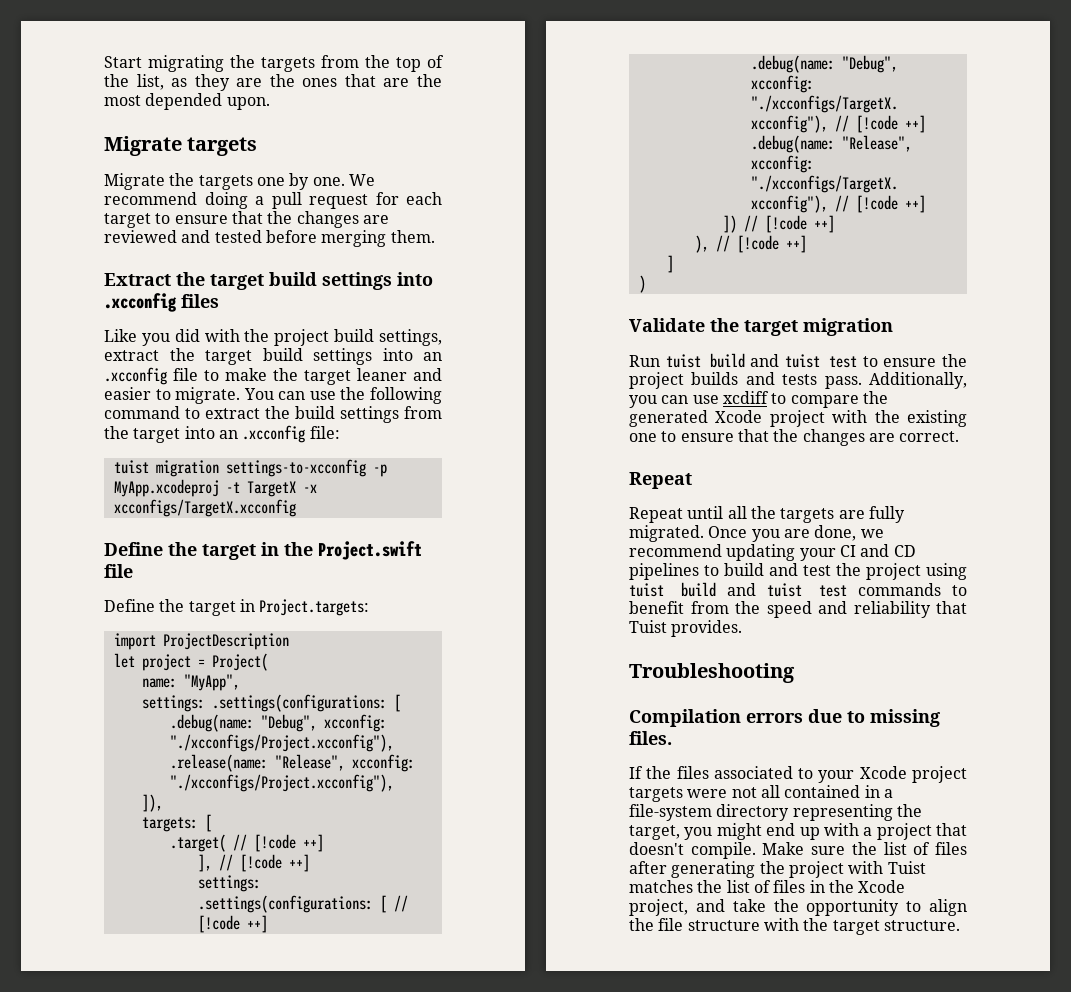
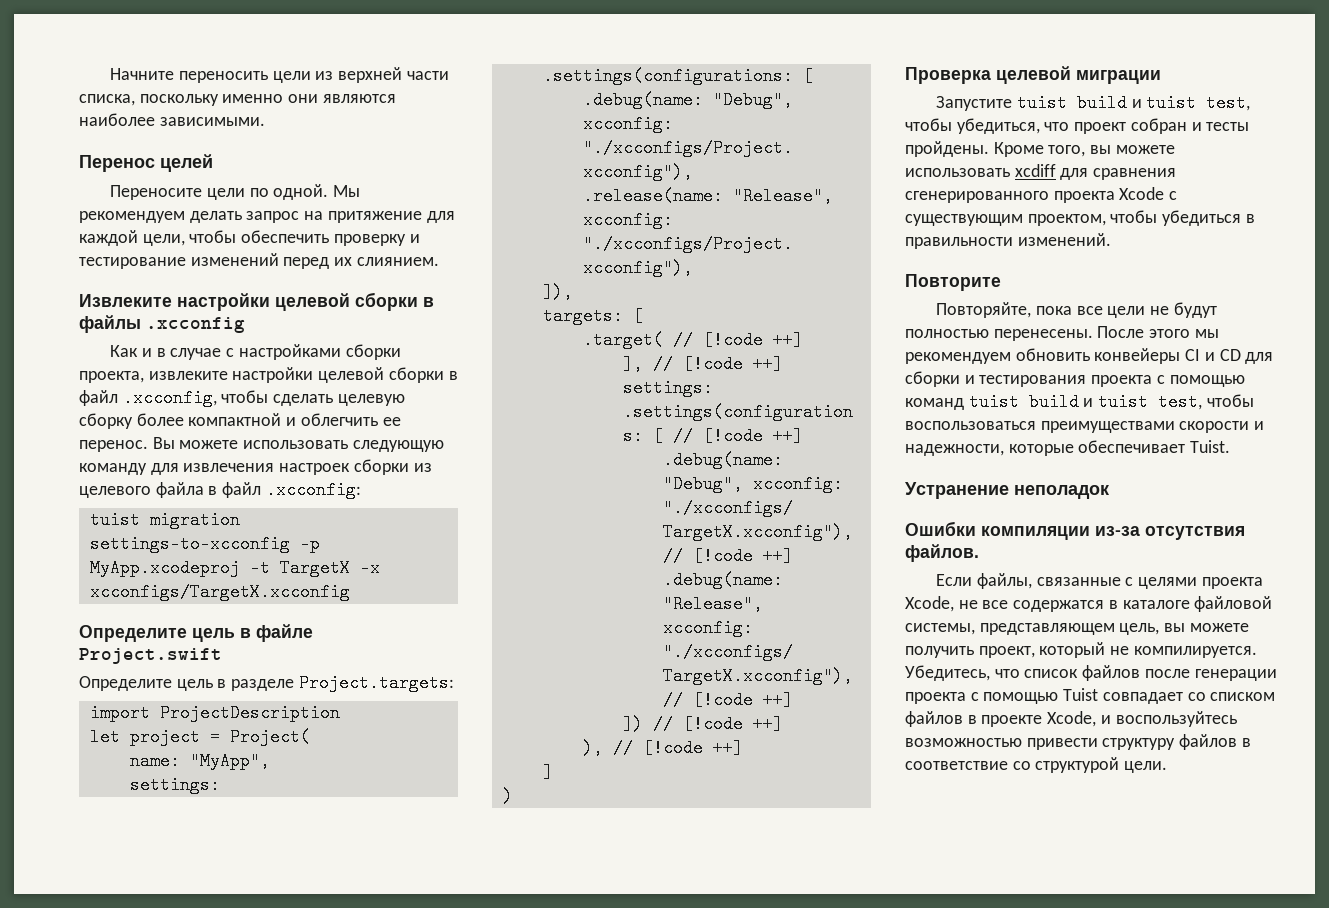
[104,55,444,72] [104,74,442,91] [104,93,270,110] [104,136,258,156] [104,173,375,190] [104,192,442,209] [104,211,389,228] [104,230,435,247] [104,272,433,290] [104,293,219,312] [104,329,442,346] [104,348,442,365] [104,367,442,385] [104,387,442,404] [104,406,442,423] [104,425,340,443] Start migrating the targets from the top of the list, as they are the ones that are the most depended upon. // Migrate targets // Migrate the targets one by one. We recommend doing a pull request for each target to ensure that the changes are reviewed and tested before merging them. // Extract the target build settings into .xcconfig files // Like you did with the project build settings, extract the target build settings into an .xcconfig file to make the target leaner and easier to migrate. You can use the following command to extract the build settings from the target into an .xcconfig file: -> [110,67,449,83] [79,94,396,106] [79,113,265,126] [79,154,213,172] [110,184,361,200] [79,211,455,223] [79,230,420,246] [79,253,439,269] [79,292,434,311] [79,315,245,333] [110,344,401,360] [79,367,458,383] [79,389,405,407] [79,413,401,429] [79,437,444,452] [79,459,432,475] [79,481,361,499] Начните переносить цели из верхней части списка, поскольку именно они являются наиболее зависимыми. // Перенос целей // Переносите цели по одной. Мы рекомендуем делать запрос на притяжение для каждой цели, чтобы обеспечить проверку и тестирование изменений перед их слиянием. // Извлеките настройки целевой сборки в файлы .xcconfig // Как и в случае с настройками сборки проекта, извлеките настройки целевой сборки в файл .xcconfig, чтобы сделать целевую сборку более компактной и облегчить ее перенос. Вы можете использовать следующую команду для извлечения настроек сборки из целевого файла в файл .xcconfig:
[104,541,422,560] [104,564,133,578] [104,599,255,616] Define the target in the Project.swift file // Define the target in -> [79,624,313,642] [79,648,222,664] [79,676,295,691] Определите цель в файле Project.swift // Определите цель в разделе
[629,318,893,336] [629,353,967,368] [629,372,967,389] [629,391,888,408] [629,410,967,427] [629,429,960,446] [629,472,692,489] [629,506,905,523] [629,525,884,542] [629,544,916,561] [629,563,967,580] [629,582,967,597] [629,601,967,618] [629,620,743,637] [629,663,795,683] [629,709,940,727] [629,731,672,745] [629,766,967,783] [629,785,893,802] [629,804,922,821] [629,823,967,840] [629,842,967,859] [629,861,926,878] [629,880,906,893] [629,899,967,916] [629,918,960,935] Validate the target migration // Run tuist build and tuist test to ensure the project builds and tests pass. Additionally, you can use xcdiff to compare the generated Xcode project with the existing one to ensure that the changes are correct. // Repeat // Repeat until all the targets are fully migrated. Once you are done, we recommend updating your CI and CD pipelines to build and test the project using tuist build and tuist test commands to benefit from the speed and reliability that Tuist provides. // Troubleshooting // Compilation errors due to missing files. // If the files associated to your Xcode project targets were not all contained in a file-system directory representing the target, you might end up with a project that doesn't compile. Make sure the list of files after generating the project with Tuist matches the list of files in the Xcode project, and take the opportunity to align the file structure with the target structure. -> [905,66,1161,84] [936,94,1251,112] [905,118,1250,134] [905,141,1175,157] [905,164,1177,180] [905,187,1178,203] [905,210,1255,226] [905,233,1111,249] [905,274,1001,291] [936,302,1217,318] [905,326,1219,341] [905,348,1274,364] [905,371,1245,387] [905,393,1254,411] [905,421,1265,433] [905,440,1231,456] [905,482,1110,499] [905,521,1245,540] [905,544,979,562] [936,573,1263,589] [905,596,1273,612] [905,623,1249,635] [905,642,1257,658] [905,665,1277,681] [905,688,1276,704] [905,711,1237,727] [905,734,1251,750] [905,757,1168,773] Проверка целевой миграции // Запустите tuist build и tuist test, чтобы убедиться, что проект собран и тесты пройдены. Кроме того, вы можете использовать xcdiff для сравнения сгенерированного проекта Xcode с существующим проектом, чтобы убедиться в правильности изменений. // Повторите // Повторяйте, пока все цели не будут полностью перенесены. После этого мы рекомендуем обновить конвейеры CI и CD для сборки и тестирования проекта с помощью команд tuist build и tuist test, чтобы воспользоваться преимуществами скорости и надежности, которые обеспечивает Tuist. // Устранение неполадок // Ошибки компиляции из-за отсутствия файлов. // Если файлы, связанные с целями проекта Xcode, не все содержатся в каталоге файловой системы, представляющем цель, вы можете получить проект, который не компилируется. Убедитесь, что список файлов после генерации проекта с помощью Tuist совпадает со списком файлов в проекте Xcode, и воспользуйтесь возможностью привести структуру файлов в соответствие со структурой цели.

